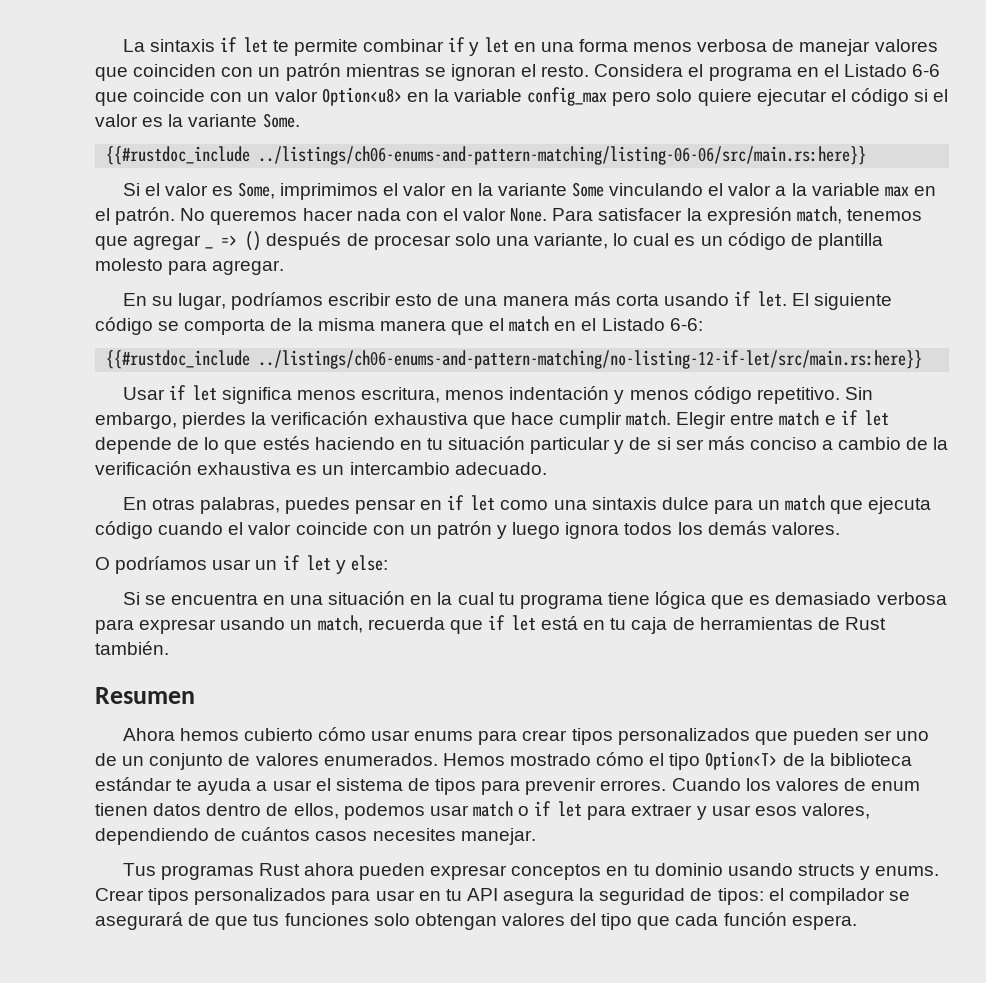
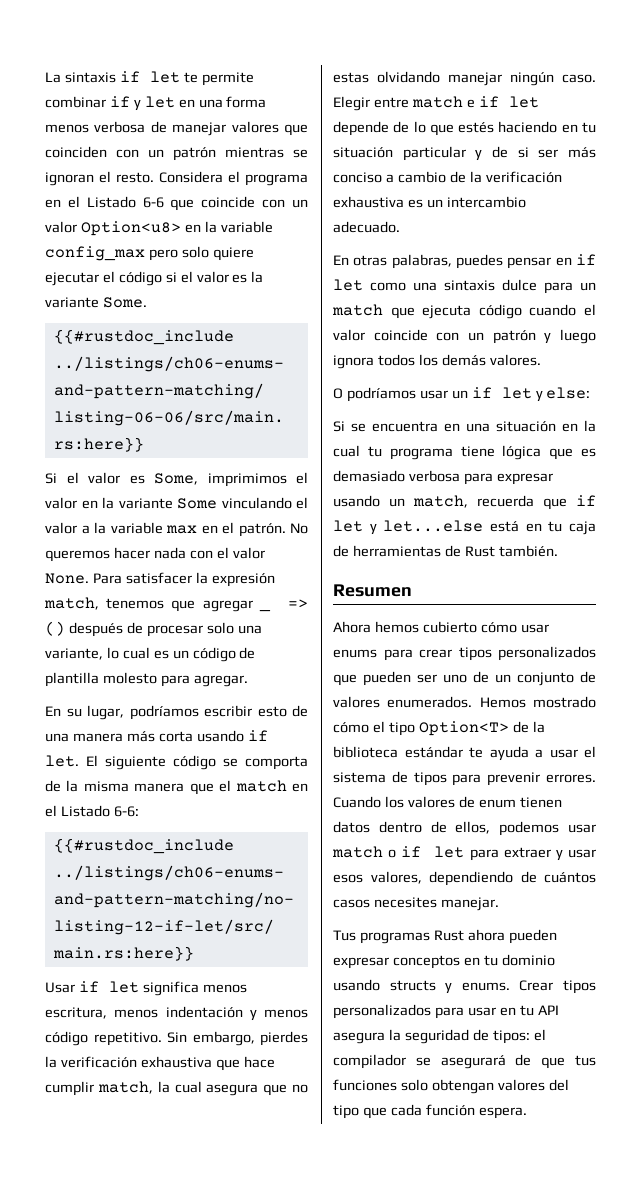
[626,410,672,426] match. -> [97,1081,308,1096] [333,71,596,86] match, la cual asegura que no estas olvidando manejar ningún caso.
(536, 623) none -> [369,520,484,535] y let...else

